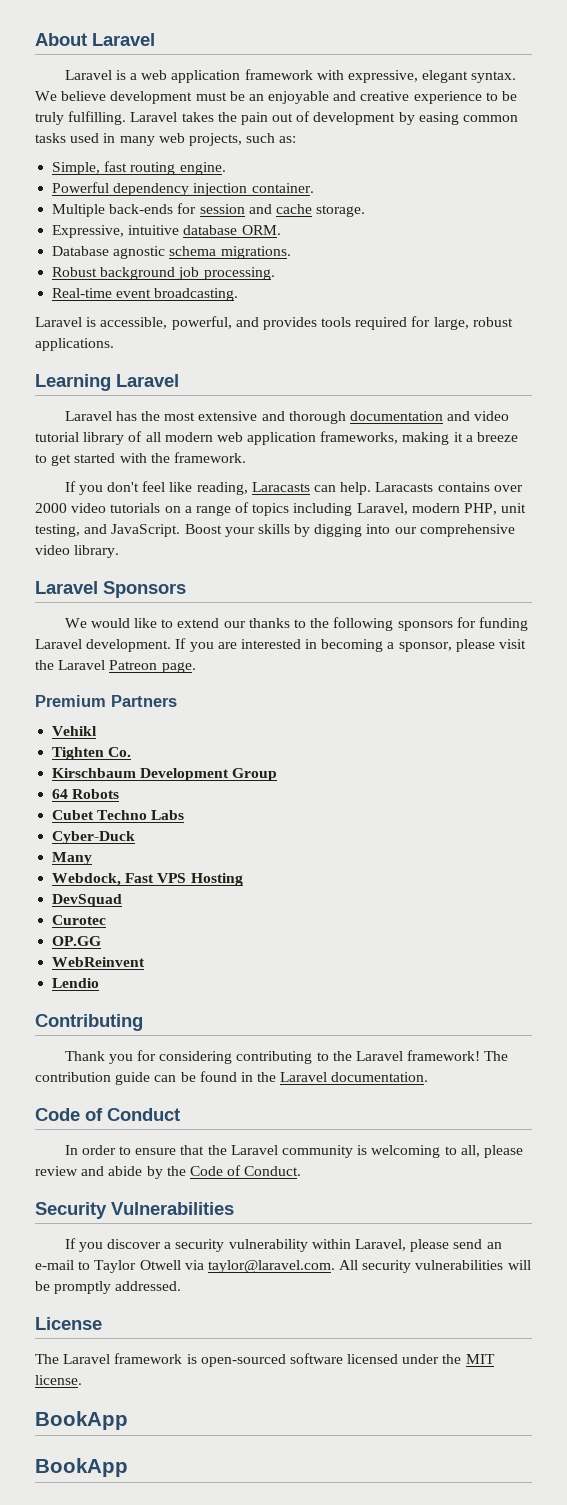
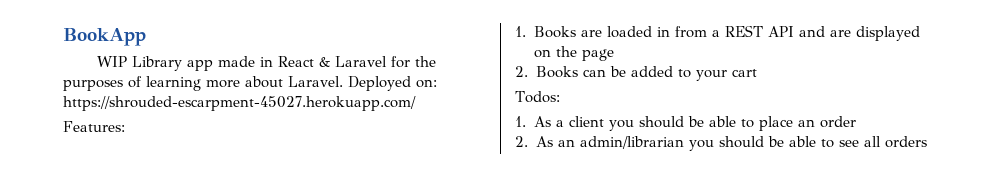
[35,33,155,46] [64,69,517,83] [35,91,518,104] [35,111,519,125] [35,133,297,146] [52,161,226,175] [52,182,314,196] [52,203,366,217] [52,225,281,238] [52,246,291,259] [52,267,275,280] [52,288,239,301] [35,316,513,330] [35,338,114,351] [35,374,179,391] [64,411,510,424] [35,431,519,445] [35,452,246,466] [64,481,523,495] [35,502,527,516] [35,524,515,537] [35,545,120,558] [35,581,186,598] [64,617,528,631] [35,638,527,652] [35,660,196,673] [35,695,177,707] [52,726,98,736] [52,747,132,760] [52,768,278,781] [52,789,120,799] [52,810,185,820] [52,831,136,844] [52,852,93,865] [52,873,243,886] [52,894,123,907] [52,915,107,925] [52,936,102,946] [52,957,146,967] [52,978,100,988] [35,1014,143,1031] [64,1050,509,1064] [35,1071,429,1085] [35,1108,180,1121] [64,1145,523,1158] [35,1165,302,1179] [35,1202,234,1219] [64,1238,502,1252] [35,1260,531,1273] [35,1281,182,1294] [35,1317,102,1330] [35,1353,495,1367] [35,1375,82,1385] [35,1411,128,1430] [35,1458,128,1477] About Laravel // Laravel is a web application framework with expressive, elegant syntax. We believe development must be an enjoyable and creative experience to be truly fulfilling. Laravel takes the pain out of development by easing common tasks used in many web projects, such as: // Simple, fast routing engine. // Powerful dependency injection container. // Multiple back-ends for session and cache storage. // Expressive, intuitive database ORM. // Database agnostic schema migrations. // Robust background job processing. // Real-time event broadcasting. // Laravel is accessible, powerful, and provides tools required for large, robust applications. // Learning Laravel // Laravel has the most extensive and thorough documentation and video tutorial library of all modern web application frameworks, making it a breeze to get started with the framework. // If you don't feel like reading, Laracasts can help. Laracasts contains over 2000 video tutorials on a range of topics including Laravel, modern PHP, unit testing, and JavaScript. Boost your skills by digging into our comprehensive video library. // Laravel Sponsors // We would like to extend our thanks to the following sponsors for funding Laravel development. If you are interested in becoming a sponsor, please visit the Laravel Patreon page. // Premium Partners // Vehikl // Tighten Co. // Kirschbaum Development Group // 64 Robots // Cubet Techno Labs // Cyber-Duck // Many // Webdock, Fast VPS Hosting // DevSquad // Curotec // OP.GG // WebReinvent // Lendio // Contributing // Thank you for considering contributing to the Laravel framework! The contribution guide can be found in the Laravel documentation. // Code of Conduct // In order to ensure that the Laravel community is welcoming to all, please review and abide by the Code of Conduct. // Security Vulnerabilities // If you discover a security vulnerability within Laravel, please send an e-mail to Taylor Otwell via taylor@laravel.com. All security vulnerabilities will be promptly addressed. // License // The Laravel framework is open-sourced software licensed under the MIT license. // BookApp // BookApp -> [63,28,146,46] [96,56,436,71] [63,76,437,91] [63,96,416,111] [63,121,125,132] [515,25,920,41] [533,46,614,61] [515,66,757,81] [515,91,560,103] [515,116,856,131] [515,136,927,151] BookApp // WIP Library app made in React & Laravel for the purposes of learning more about Laravel. Deployed on: https://shrouded-escarpment-45027.herokuapp.com/ // Features: // 1. Books are loaded in from a REST API and are displayed on the page // 2. Books can be added to your cart // Todos: // 1. As a client you should be able to place an order // 2. As an admin/librarian you should be able to see all orders

